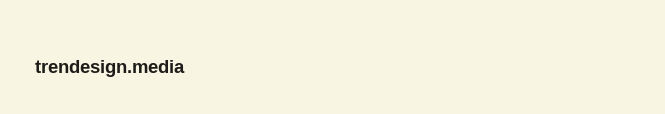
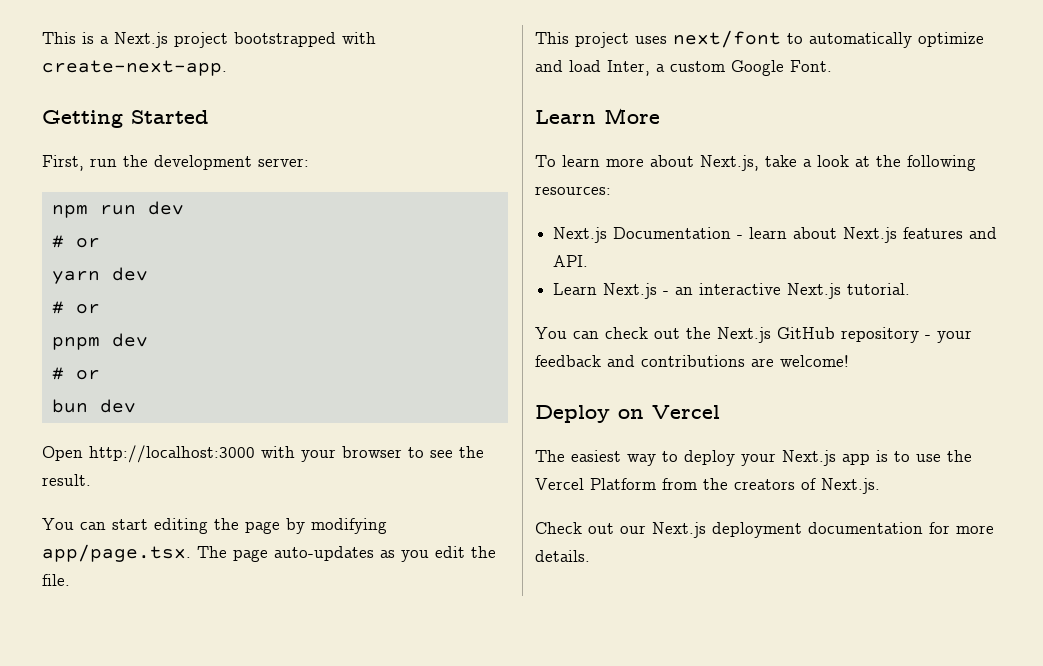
[35,60,185,77] trendesign.media -> [42,32,376,48] [42,60,227,76] [42,110,209,128] [42,155,309,171] [51,201,184,218] [51,235,100,248] [51,267,148,284] [51,301,100,314] [51,333,148,350] [51,367,100,380] [51,399,136,413] [42,445,484,463] [42,474,91,486] [42,518,387,534] [42,544,496,562] [42,574,70,586] [535,30,984,48] [535,60,832,76] [535,108,660,124] [535,155,976,171] [535,186,611,195] [553,227,998,243] [553,255,589,267] [553,283,911,299] [535,327,972,343] [535,355,849,367] [535,405,720,423] [535,450,972,466] [535,478,880,494] [535,522,994,538] [535,550,590,562] This is a Next.js project bootstrapped with create-next-app. // Getting Started // First, run the development server: // npm run dev // # or // yarn dev // # or // pnpm dev // # or // bun dev // Open http://localhost:3000 with your browser to see the result. // You can start editing the page by modifying app/page.tsx. The page auto-updates as you edit the file. // This project uses next/font to automatically optimize and load Inter, a custom Google Font. // Learn More // To learn more about Next.js, take a look at the following resources: // Next.js Documentation - learn about Next.js features and API. // Learn Next.js - an interactive Next.js tutorial. // You can check out the Next.js GitHub repository - your feedback and contributions are welcome! // Deploy on Vercel // The easiest way to deploy your Next.js app is to use the Vercel Platform from the creators of Next.js. // Check out our Next.js deployment documentation for more details.

